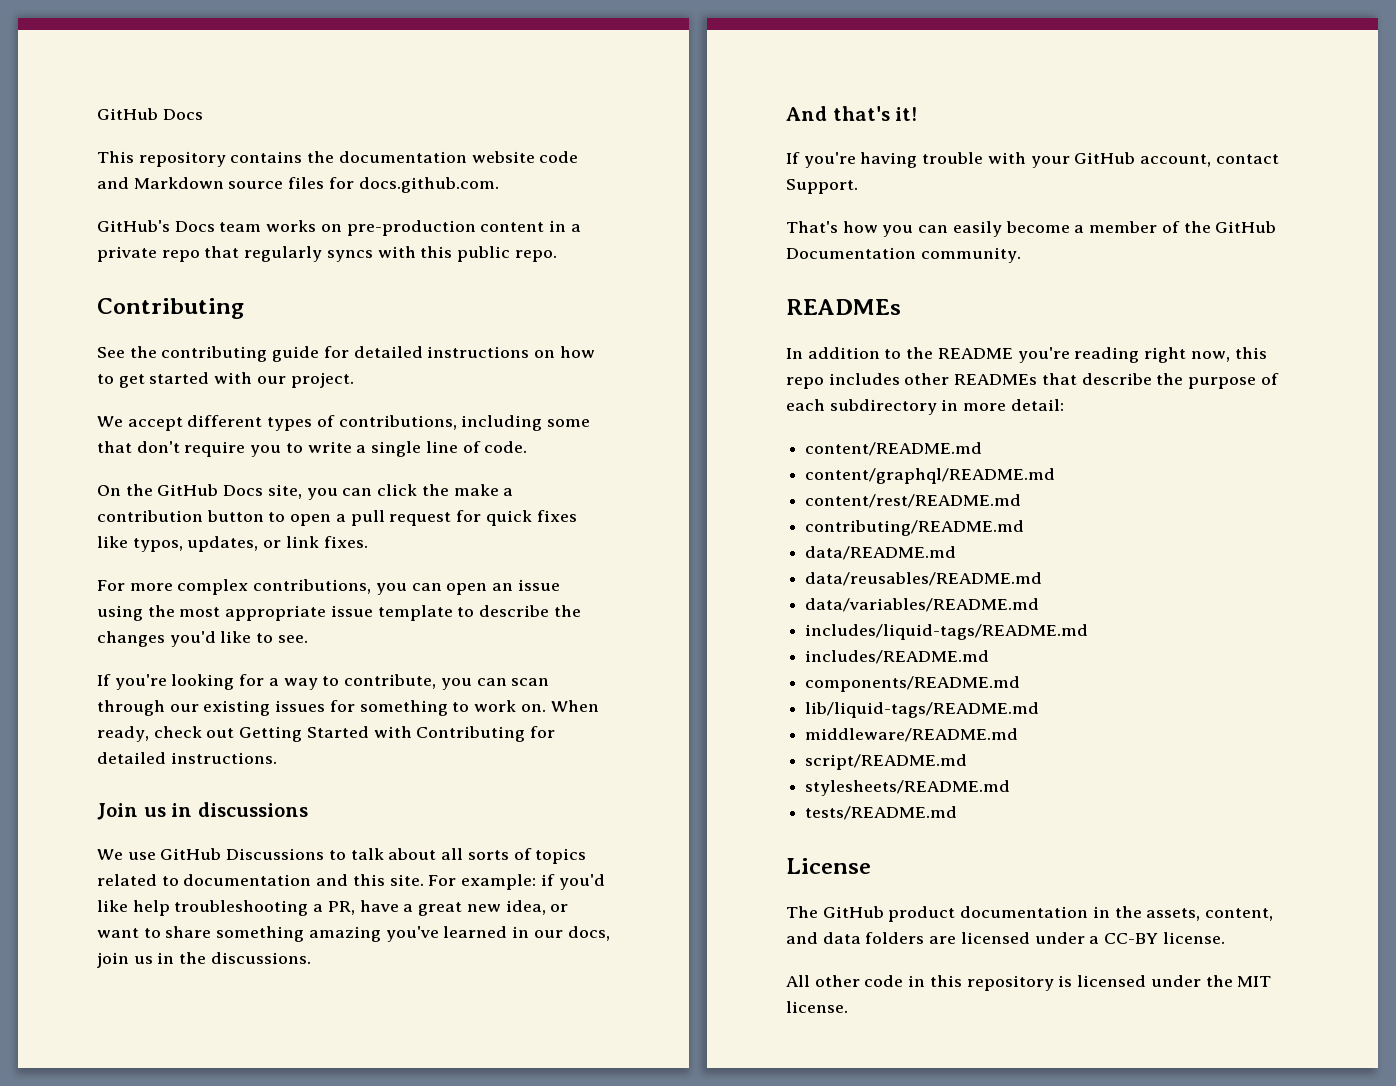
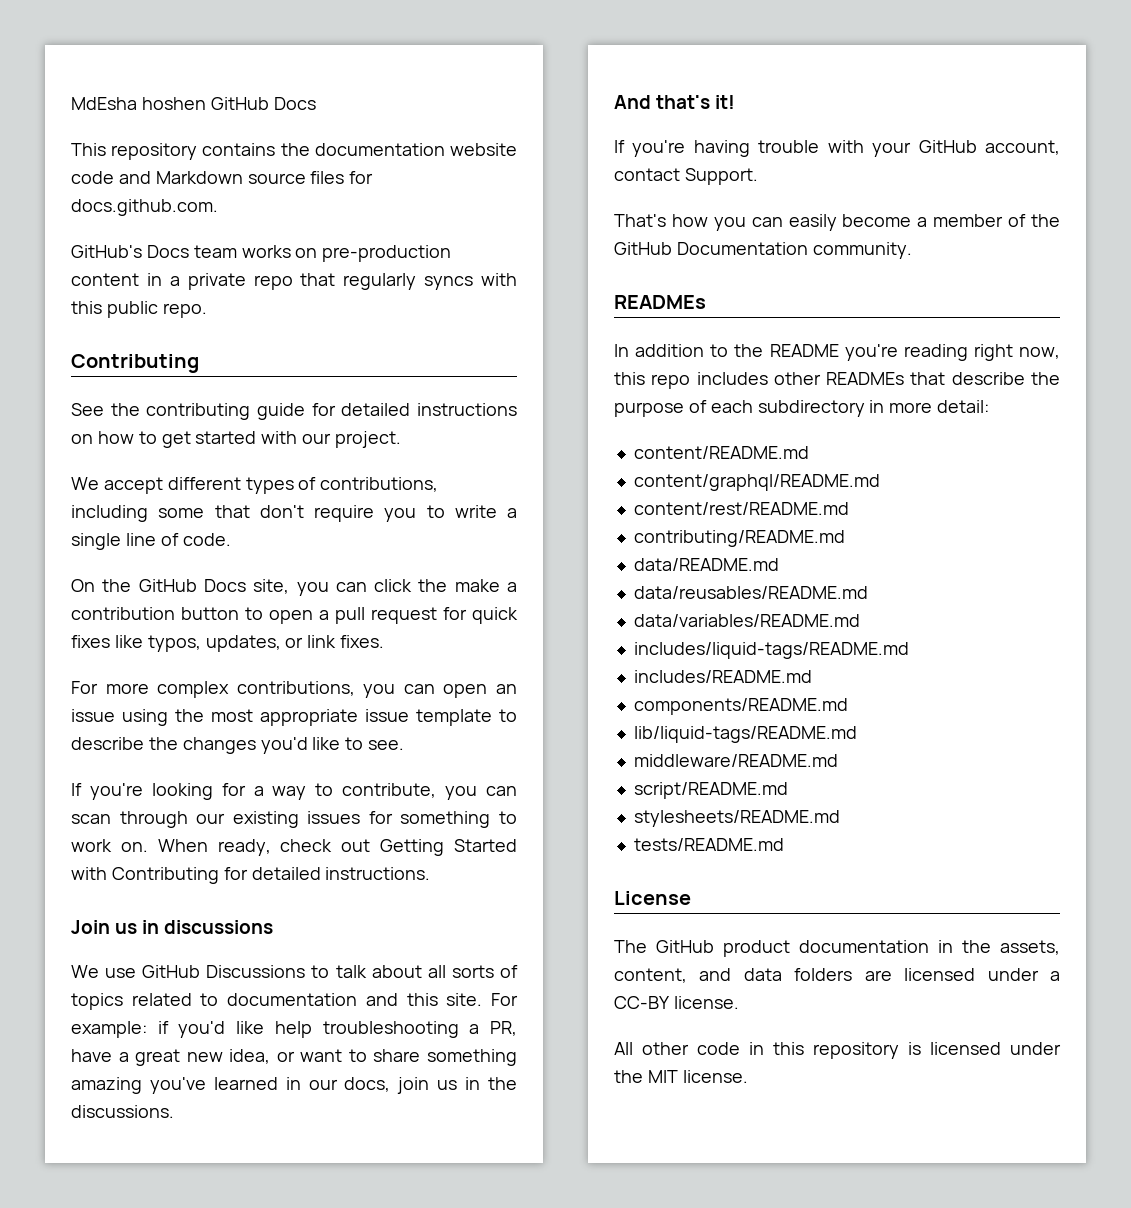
(97, 114) none -> [71,97,206,110] MdEsha hoshen

